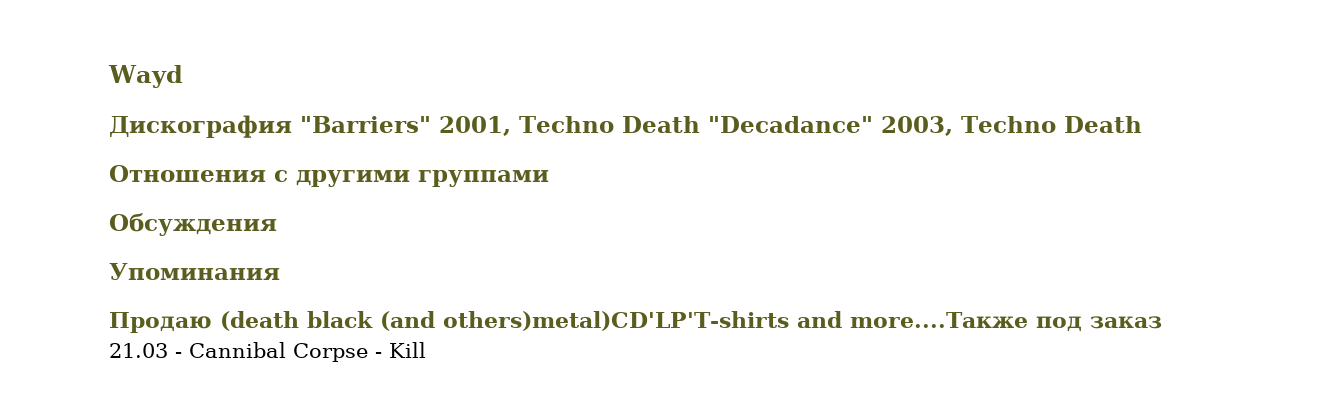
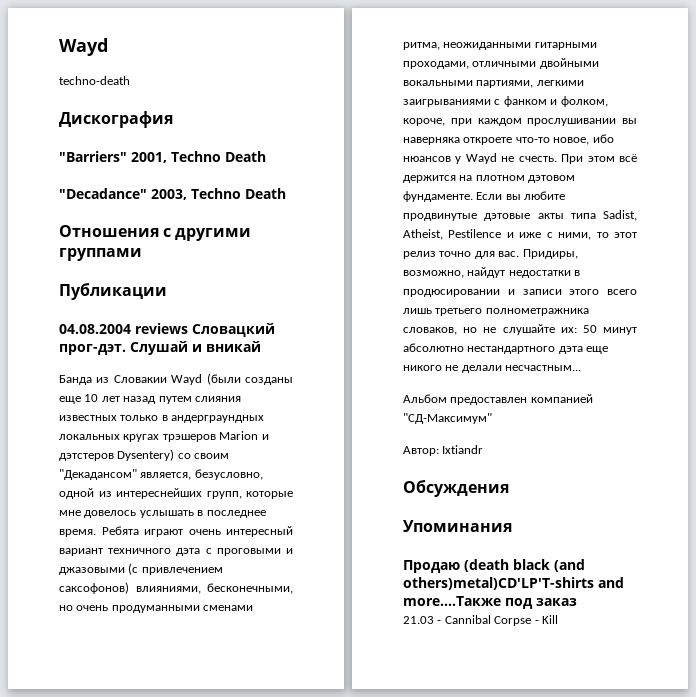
[108,65,183,88] Wayd -> [59,38,108,56] [59,76,130,85] Wayd // techno-death
(292, 126) none -> (173, 119) //
(700, 124) none -> (266, 156) //
(549, 178) none -> [59,283,167,300] [59,323,275,337] [59,341,261,355] [59,373,293,385] [59,394,241,404] [59,415,265,423] [59,431,269,442] [59,449,230,461] [59,469,263,480] [59,488,293,499] [59,510,266,518] [59,526,293,537] [59,548,293,556] [59,563,223,575] [59,582,293,594] [59,605,254,613] [403,42,597,50] [403,58,599,69] [403,80,584,88] [403,96,608,107] [403,118,637,126] [403,134,614,145] [403,153,637,164] [403,175,576,183] [403,191,566,202] [403,210,637,221] [403,229,637,240] [403,249,578,259] [403,267,581,278] [403,289,637,297] [403,308,589,316] [403,324,637,335] [403,343,609,354] [403,365,582,373] [403,394,593,405] [403,413,492,424] [403,445,484,456] // Публикации // 04.08.2004 reviews Словацкий прог-дэт. Слушай и вникай // Банда из Словакии Wayd (были созданы еще 10 лет назад путем слияния известных только в андерграундных локальных кругах трэшеров Marion и дэтстеров Dysentery) со своим "Декадансом" является, безусловно, одной из интереснейших групп, которые мне довелось услышать в последнее время. Ребята играют очень интересный вариант техничного дэта с проговыми и джазовыми (с привлечением саксофонов) влияниями, бесконечными, но очень продуманными сменами ритма, неожиданными гитарными проходами, отличными двойными вокальными партиями, легкими заигрываниями с фанком и фолком, короче, при каждом прослушивании вы наверняка откроете что-то новое, ибо нюансов у Wayd не счесть. При этом всё держится на плотном дэтовом фундаменте. Если вы любите продвинутые дэтовые акты типа Sadist, Atheist, Pestilence и иже с ними, то этот релиз точно для вас. Придиры, возможно, найдут недостатки в продюсировании и записи этого всего лишь третьего полнометражника словаков, но не слушайте их: 50 минут абсолютно нестандартного дэта еще никого не делали несчастным... // Альбом предоставлен компанией "СД-Максимум" // Автор: Ixtiandr

